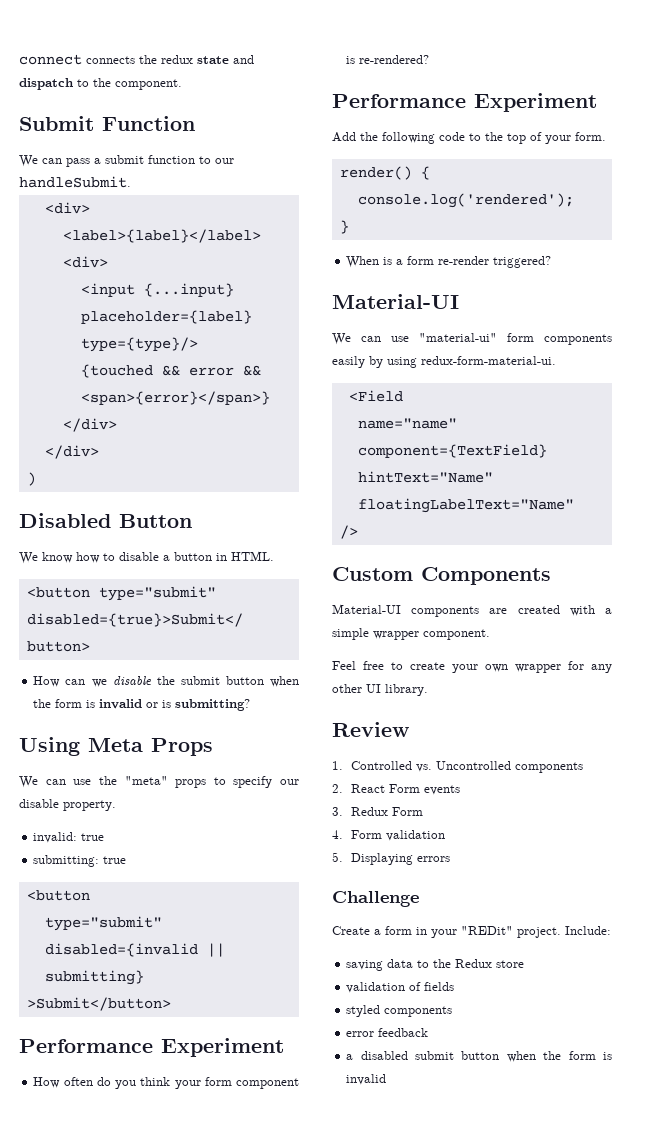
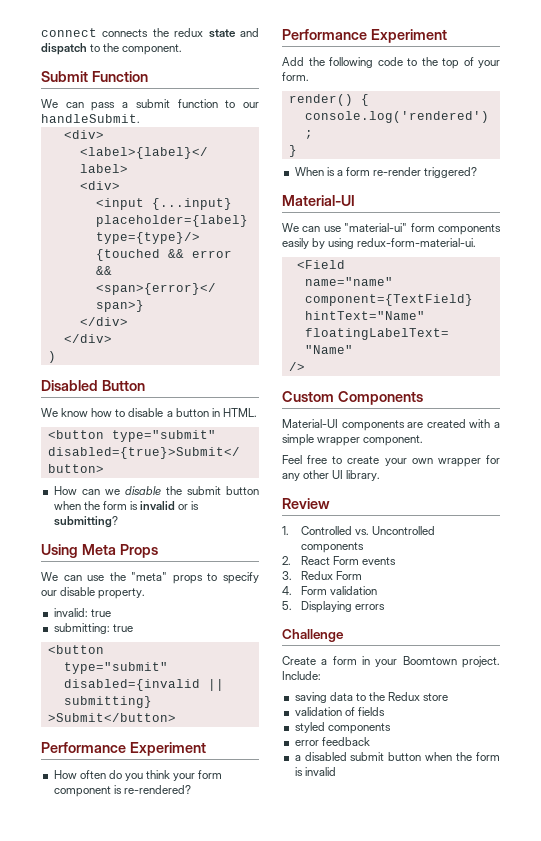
[461,926,513,935] "REDit" -> [402,656,457,665] Boomtown

